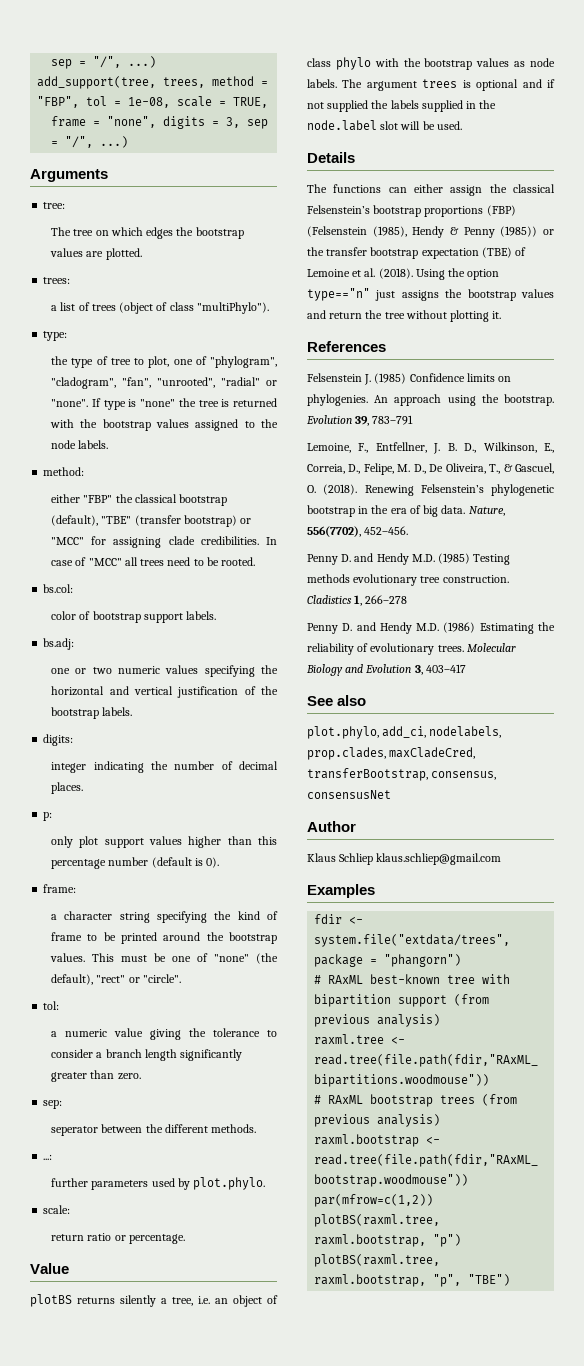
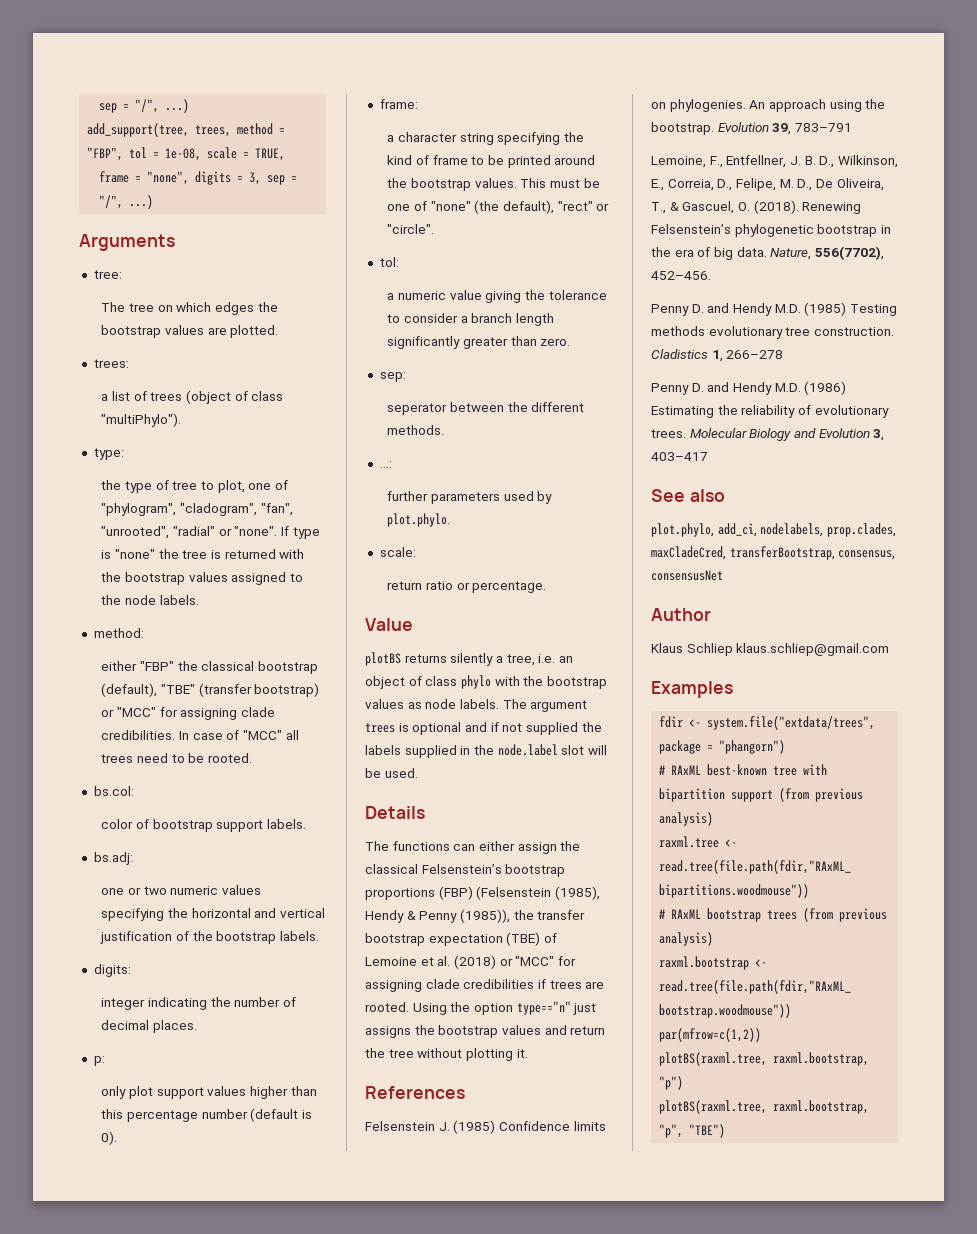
[500,226,554,237] (1985)) or -> [459,909,510,923] (1985)),
[378,268,413,279] (2018). -> [453,955,576,969] [365,979,605,992] [365,1002,409,1012] (2018) or "MCC" for assigning clade credibilities if trees are rooted.

